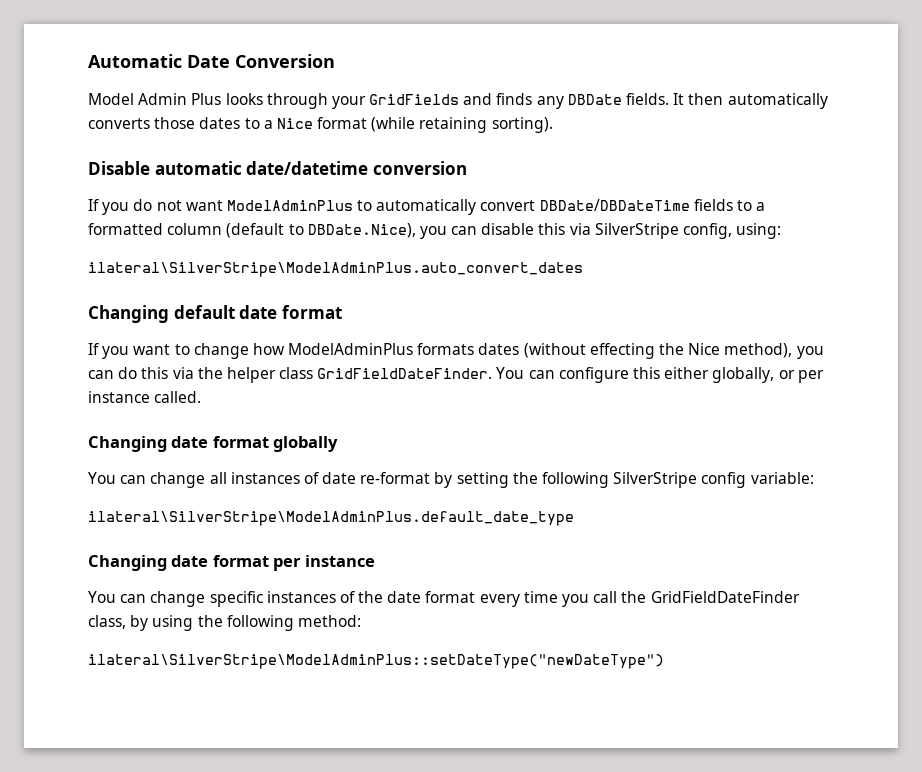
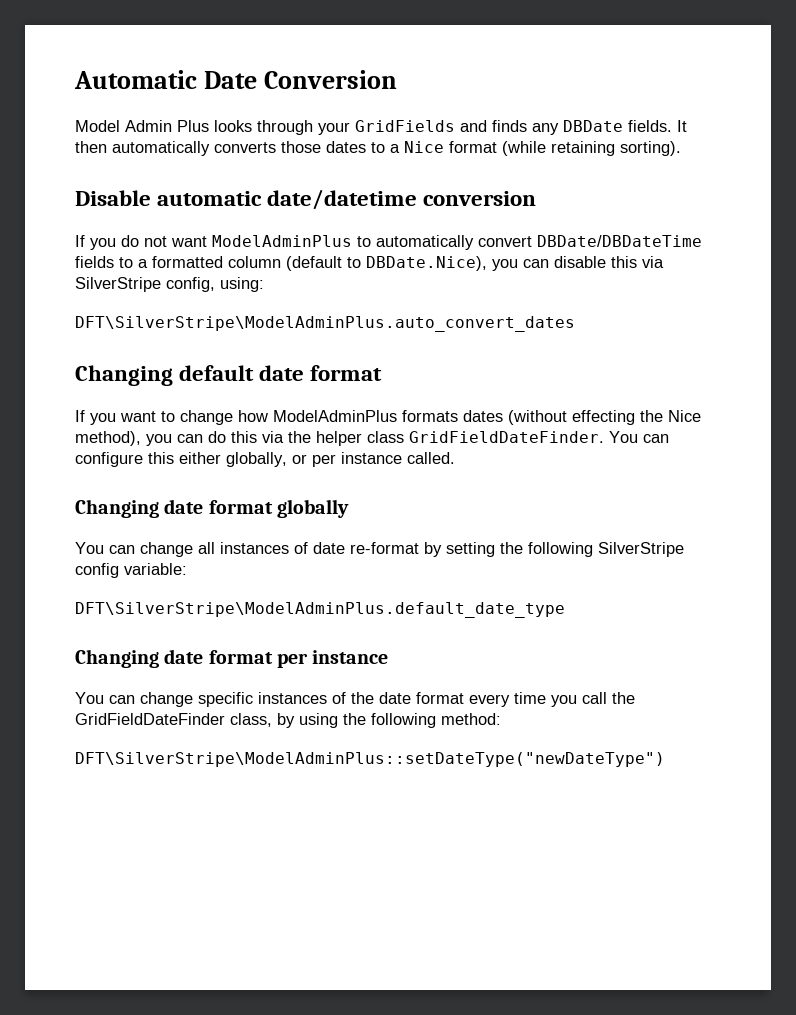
[88,262,583,277] ilateral\SilverStripe\ModelAdminPlus.auto_convert_dates -> [75,316,575,332] DFT\SilverStripe\ModelAdminPlus.auto_convert_dates
[88,511,574,526] ilateral\SilverStripe\ModelAdminPlus.default_date_type -> [75,602,565,618] DFT\SilverStripe\ModelAdminPlus.default_date_type
[88,654,664,669] ilateral\SilverStripe\ModelAdminPlus::setDateType("newDateType") -> [75,752,665,767] DFT\SilverStripe\ModelAdminPlus::setDateType("newDateType")

